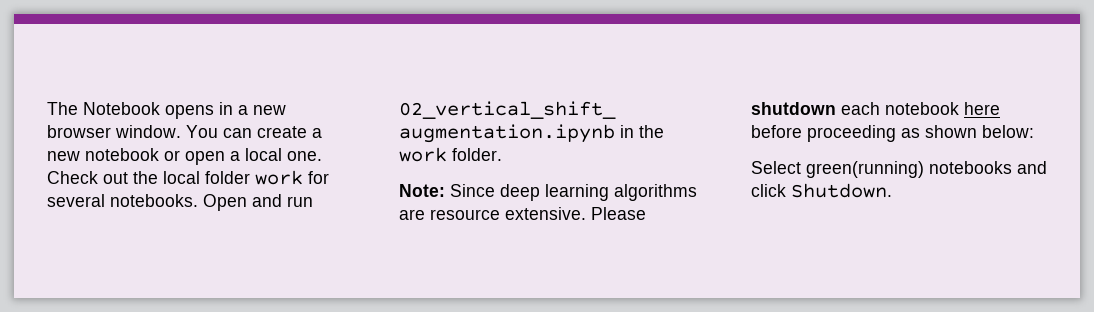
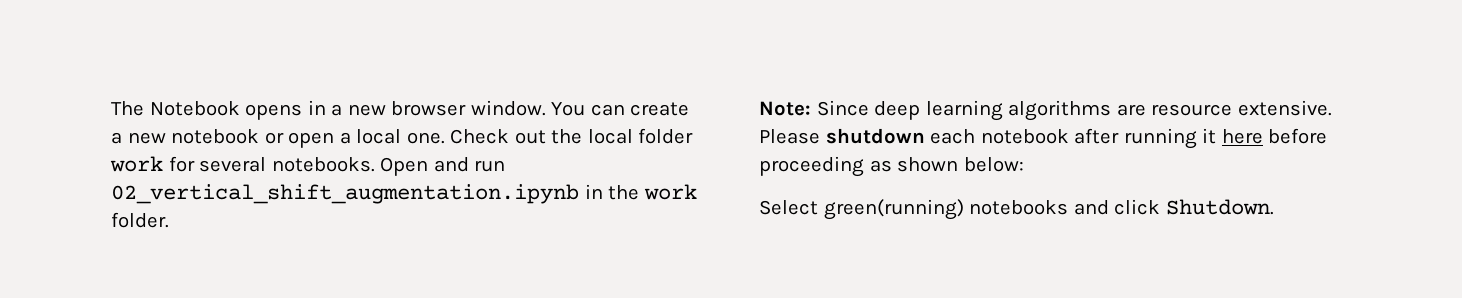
(959, 108) none -> [1074,128,1217,149] after running it

